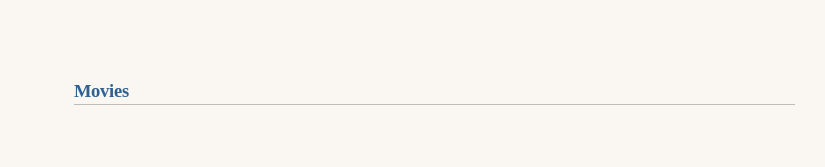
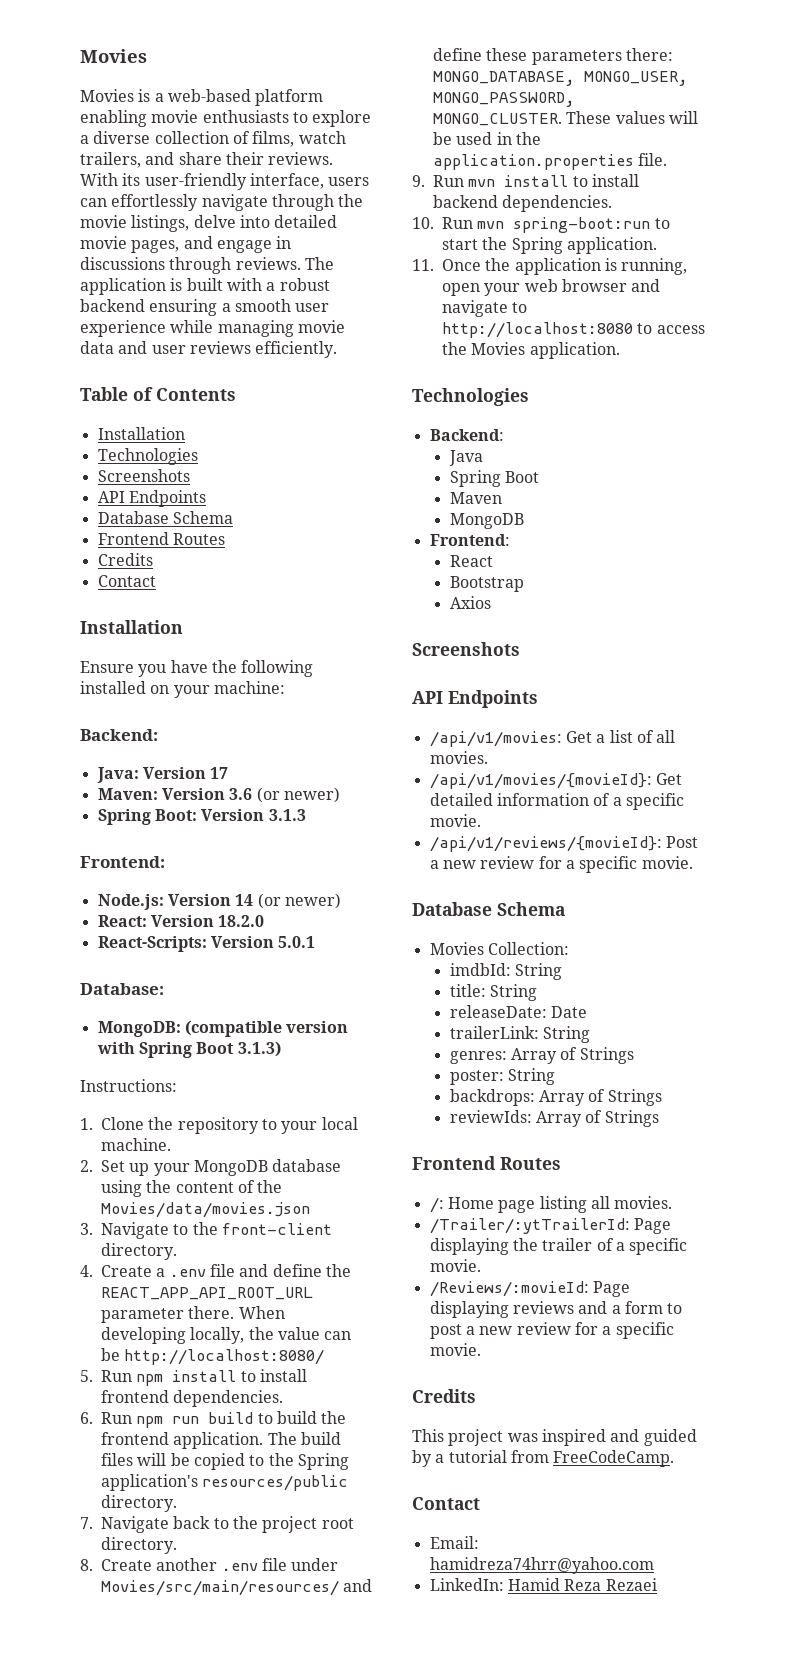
[74,84,129,97] Movies -> [80,49,147,63] [80,89,324,106] [80,110,372,127] [80,131,346,147] [80,152,334,168] [80,173,370,190] [80,194,364,211] [80,215,338,232] [80,236,292,253] [80,257,334,274] [80,278,330,295] [80,299,330,316] [80,320,345,337] [80,341,338,358] [80,387,236,401] [97,427,185,440] [97,448,198,465] [97,469,190,482] [97,490,206,507] [97,511,233,524] [97,532,225,545] [97,553,153,566] [97,575,156,587] [80,620,183,634] [80,660,314,677] [80,681,285,698] [80,729,158,741] [96,767,229,783] [97,787,340,803] [97,809,306,825] [80,856,165,868] [97,893,341,910] [97,915,265,927] [97,936,316,952] [80,983,164,995] [97,1020,349,1037] [96,1041,281,1058] [80,1079,177,1092] [80,1117,358,1134] [101,1138,171,1151] [80,1159,342,1176] [101,1180,283,1197] [101,1202,310,1218] [80,1222,332,1239] [101,1243,177,1260] [80,1264,351,1277] [101,1287,313,1300] [101,1306,285,1323] [101,1327,352,1344] [101,1348,325,1365] [80,1369,307,1386] [101,1390,284,1407] [80,1411,347,1428] [101,1432,341,1449] [101,1453,349,1470] [101,1474,349,1491] [101,1495,177,1512] [80,1516,354,1533] [101,1537,177,1554] [80,1558,339,1571] [101,1579,373,1596] [433,48,673,65] [433,71,688,86] [433,92,575,107] [433,111,698,126] [433,132,541,145] [433,153,668,170] [412,174,639,187] [433,195,613,212] [412,217,670,233] [442,237,657,254] [412,258,688,275] [442,279,661,296] [442,300,528,317] [442,322,705,338] [442,342,620,359] [412,388,529,406] [429,429,504,441] [448,450,483,466] [449,470,539,487] [449,492,502,504] [449,513,524,529] [429,534,510,546] [449,555,493,567] [449,576,524,592] [449,596,491,609] [412,642,520,656] [412,690,538,708] [429,730,676,747] [429,751,488,764] [429,773,682,789] [429,793,684,810] [429,814,481,827] [429,836,698,852] [429,856,693,873] [412,902,565,916] [429,942,569,955] [449,963,562,980] [449,984,537,1001] [449,1005,587,1018] [449,1026,590,1043] [449,1047,634,1064] [449,1068,555,1085] [449,1089,662,1106] [449,1110,659,1127] [412,1156,561,1170] [429,1196,673,1213] [429,1218,671,1234] [429,1238,688,1255] [429,1259,481,1272] [429,1281,630,1297] [429,1301,683,1318] [429,1322,674,1339] [429,1343,481,1356] [412,1389,476,1403] [412,1429,697,1446] [412,1450,675,1467] [412,1497,480,1510] [429,1536,479,1549] [429,1557,654,1574] [429,1578,657,1591] Movies // Movies is a web-based platform enabling movie enthusiasts to explore a diverse collection of films, watch trailers, and share their reviews. With its user-friendly interface, users can effortlessly navigate through the movie listings, delve into detailed movie pages, and engage in discussions through reviews. The application is built with a robust backend ensuring a smooth user experience while managing movie data and user reviews efficiently. // Table of Contents // Installation // Technologies // Screenshots // API Endpoints // Database Schema // Frontend Routes // Credits // Contact // Installation // Ensure you have the following installed on your machine: // Backend: // Java: Version 17 // Maven: Version 3.6 (or newer) // Spring Boot: Version 3.1.3 // Frontend: // Node.js: Version 14 (or newer) // React: Version 18.2.0 // React-Scripts: Version 5.0.1 // Database: // MongoDB: (compatible version with Spring Boot 3.1.3) // Instructions: // 1. Clone the repository to your local machine. // 2. Set up your MongoDB database using the content of the Movies/data/movies.json // 3. Navigate to the front-client directory. // 4. Create a .env file and define the REACT_APP_API_ROOT_URL parameter there. When developing locally, the value can be http://localhost:8080/ // 5. Run npm install to install frontend dependencies. // 6. Run npm run build to build the frontend application. The build files will be copied to the Spring application's resources/public directory. // 7. Navigate back to the project root directory. // 8. Create another .env file under Movies/src/main/resources/ and define these parameters there: MONGO_DATABASE, MONGO_USER, MONGO_PASSWORD, MONGO_CLUSTER. These values will be used in the application.properties file. // 9. Run mvn install to install backend dependencies. // 10. Run mvn spring-boot:run to start the Spring application. // 11. Once the application is running, open your web browser and navigate to http://localhost:8080 to access the Movies application. // Technologies // Backend: // Java // Spring Boot // Maven // MongoDB // Frontend: // React // Bootstrap // Axios // Screenshots // API Endpoints // /api/v1/movies: Get a list of all movies. // /api/v1/movies/{movieId}: Get detailed information of a specific movie. // /api/v1/reviews/{movieId}: Post a new review for a specific movie. // Database Schema // Movies Collection: // imdbId: String // title: String // releaseDate: Date // trailerLink: String // genres: Array of Strings // poster: String // backdrops: Array of Strings // reviewIds: Array of Strings // Frontend Routes // /: Home page listing all movies. // /Trailer/:ytTrailerId: Page displaying the trailer of a specific movie. // /Reviews/:movieId: Page displaying reviews and a form to post a new review for a specific movie. // Credits // This project was inspired and guided by a tutorial from FreeCodeCamp. // Contact // Email: hamidreza74hrr@yahoo.com // LinkedIn: Hamid Reza Rezaei

